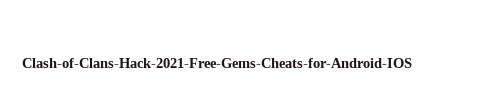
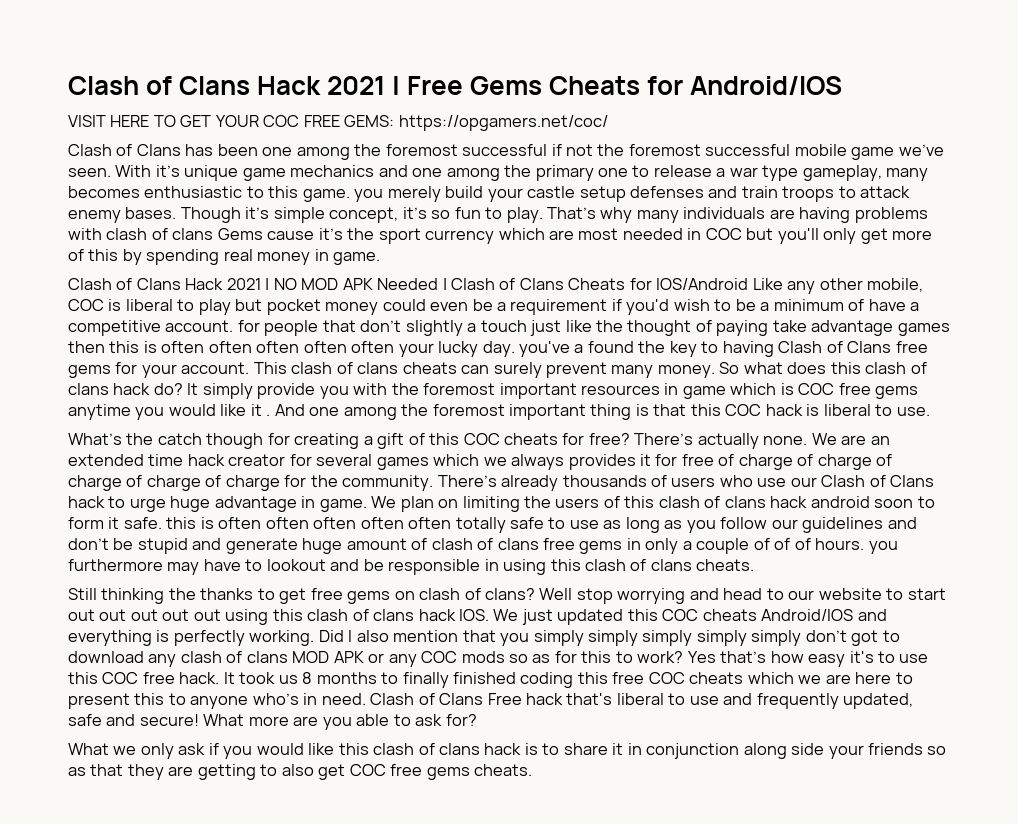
[22,58,412,68] Clash-of-Clans-Hack-2021-Free-Gems-Cheats-for-Android-IOS -> [68,76,843,95] [68,115,608,131] [68,144,944,160] [68,165,929,181] [68,186,911,202] [68,207,928,223] [68,228,933,244] [68,249,381,265] [68,278,924,294] [68,299,920,315] [68,320,950,336] [68,341,928,357] [68,362,927,378] [68,383,919,399] [68,404,930,420] [68,433,890,449] [68,454,893,470] [68,475,935,491] [68,496,935,512] [68,517,917,533] [68,538,898,554] [68,559,755,575] [68,588,946,604] [68,609,887,625] [68,630,900,646] [68,651,929,667] [68,672,913,688] [68,693,914,709] [68,714,477,730] [68,743,947,759] [68,764,533,780] Clash of Clans Hack 2021 | Free Gems Cheats for Android/IOS // VISIT HERE TO GET YOUR COC FREE GEMS: https://opgamers.net/coc/ // Clash of Clans has been one among the foremost successful if not the foremost successful mobile game we’ve seen. With it’s unique game mechanics and one among the primary one to release a war type gameplay, many becomes enthusiastic to this game. you merely build your castle setup defenses and train troops to attack enemy bases. Though it’s simple concept, it’s so fun to play. That’s why many individuals are having problems with clash of clans Gems cause it’s the sport currency which are most needed in COC but you'll only get more of this by spending real money in game. // Clash of Clans Hack 2021 | NO MOD APK Needed | Clash of Clans Cheats for IOS/Android Like any other mobile, COC is liberal to play but pocket money could even be a requirement if you'd wish to be a minimum of have a competitive account. for people that don’t slightly a touch just like the thought of paying take advantage games then this is often often often often often your lucky day. you've a found the key to having Clash of Clans free gems for your account. This clash of clans cheats can surely prevent many money. So what does this clash of clans hack do? It simply provide you with the foremost important resources in game which is COC free gems anytime you would like it . And one among the foremost important thing is that this COC hack is liberal to use. // What’s the catch though for creating a gift of this COC cheats for free? There’s actually none. We are an extended time hack creator for several games which we always provides it for free of charge of charge of charge of charge of charge for the community. There’s already thousands of users who use our Clash of Clans hack to urge huge advantage in game. We plan on limiting the users of this clash of clans hack android soon to form it safe. this is often often often often often totally safe to use as long as you follow our guidelines and don’t be stupid and generate huge amount of clash of clans free gems in only a couple of of of hours. you furthermore may have to lookout and be responsible in using this clash of clans cheats. // Still thinking the thanks to get free gems on clash of clans? Well stop worrying and head to our website to start out out out out out using this clash of clans hack IOS. We just updated this COC cheats Android/IOS and everything is perfectly working. Did I also mention that you simply simply simply simply simply don’t got to download any clash of clans MOD APK or any COC mods so as for this to work? Yes that’s how easy it's to use this COC free hack. It took us 8 months to finally finished coding this free COC cheats which we are here to present this to anyone who’s in need. Clash of Clans Free hack that's liberal to use and frequently updated, safe and secure! What more are you able to ask for? // What we only ask if you would like this clash of clans hack is to share it in conjunction along side your friends so as that they are getting to also get COC free gems cheats.

